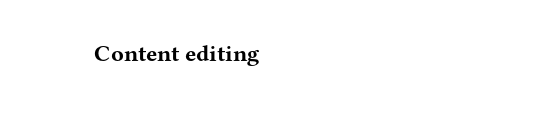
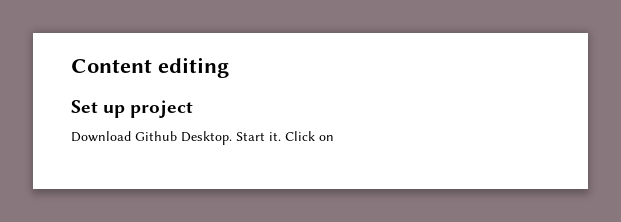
(260, 55) none -> [71,100,194,118] [71,131,334,145] // Set up project // Download Github Desktop. Start it. Click on

